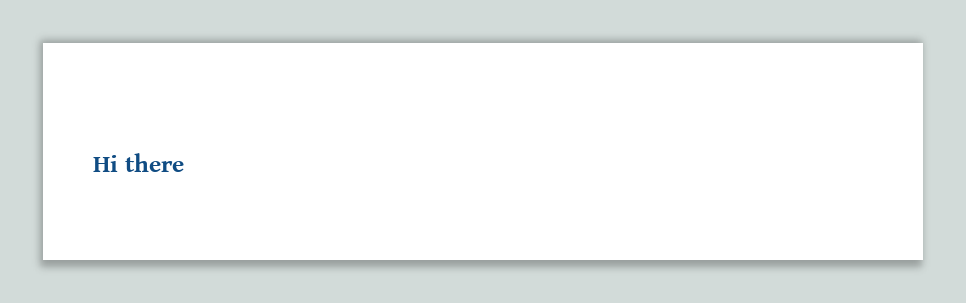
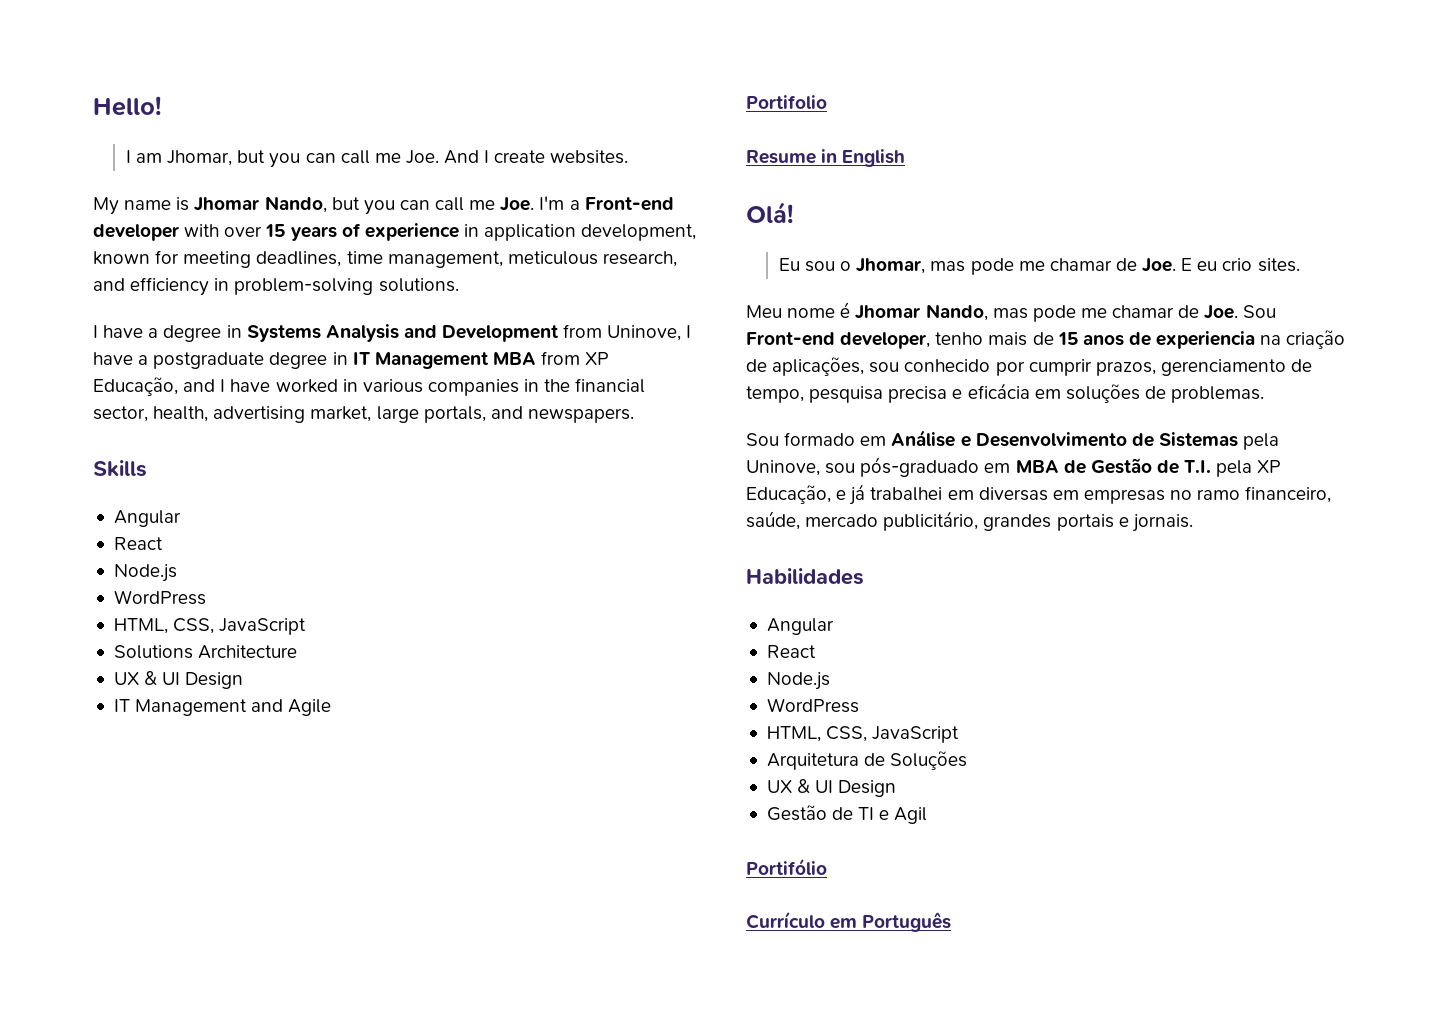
[93,153,184,172] Hi there -> [93,96,162,116] [125,150,629,168] [93,196,674,215] [93,223,697,241] [93,250,677,268] [93,277,459,296] [93,324,692,342] [93,351,610,369] [93,377,646,396] [93,406,634,423] [93,460,147,477] [113,510,181,527] [113,537,163,550] [113,564,177,582] [113,590,206,605] [113,618,307,635] [113,645,298,659] [113,671,244,689] [113,699,332,716] [746,95,827,109] [746,149,906,167] [746,202,794,223] [778,258,1300,275] [746,302,1277,322] [746,330,1346,349] [746,357,1313,376] [746,383,1265,403] [746,430,1280,450] [746,457,1282,477] [746,484,1332,505] [746,511,1193,532] [746,568,864,585] [766,618,834,635] [766,645,816,658] [766,672,830,690] [766,698,859,713] [766,726,960,743] [766,751,968,770] [766,779,897,797] [766,805,928,824] [746,858,827,875] [746,911,952,932] Hello! // I am Jhomar, but you can call me Joe. And I create websites. // My name is Jhomar Nando, but you can call me Joe. I'm a Front-end developer with over 15 years of experience in application development, known for meeting deadlines, time management, meticulous research, and efficiency in problem-solving solutions. // I have a degree in Systems Analysis and Development from Uninove, I have a postgraduate degree in IT Management MBA from XP Educação, and I have worked in various companies in the financial sector, health, advertising market, large portals, and newspapers. // Skills // Angular // React // Node.js // WordPress // HTML, CSS, JavaScript // Solutions Architecture // UX & UI Design // IT Management and Agile // Portifolio // Resume in English // Olá! // Eu sou o Jhomar, mas pode me chamar de Joe. E eu crio sites. // Meu nome é Jhomar Nando, mas pode me chamar de Joe. Sou Front-end developer, tenho mais de 15 anos de experiencia na criação de aplicações, sou conhecido por cumprir prazos, gerenciamento de tempo, pesquisa precisa e eficácia em soluções de problemas. // Sou formado em Análise e Desenvolvimento de Sistemas pela Uninove, sou pós-graduado em MBA de Gestão de T.I. pela XP Educação, e já trabalhei em diversas em empresas no ramo financeiro, saúde, mercado publicitário, grandes portais e jornais. // Habilidades // Angular // React // Node.js // WordPress // HTML, CSS, JavaScript // Arquitetura de Soluções // UX & UI Design // Gestão de TI e Agil // Portifólio // Currículo em Português

